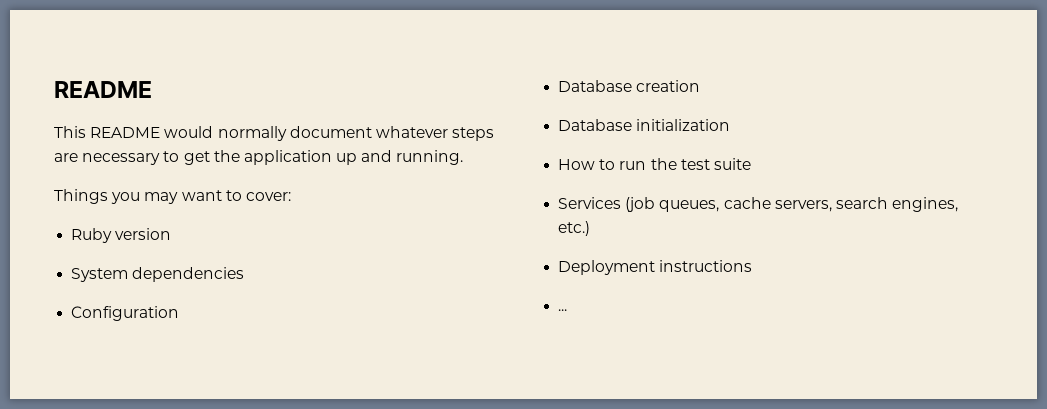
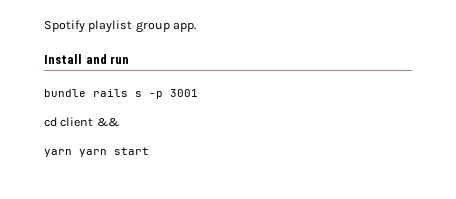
[54,81,152,98] [54,126,495,141] [54,150,464,165] [54,189,291,204] [71,228,172,243] [71,267,245,282] [71,306,180,321] [558,80,701,92] [558,119,731,131] [558,158,751,170] [558,197,959,212] [558,221,591,236] [558,260,753,275] [558,309,568,311] README // This README would normally document whatever steps are necessary to get the application up and running. // Things you may want to cover: // Ruby version // System dependencies // Configuration // Database creation // Database initialization // How to run the test suite // Services (job queues, cache servers, search engines, etc.) // Deployment instructions // ... -> [44,20,197,33] [44,54,130,64] [44,89,198,99] [44,117,119,127] [44,147,149,157] Spotify playlist group app. // Install and run // bundle rails s -p 3001 // cd client && // yarn yarn start

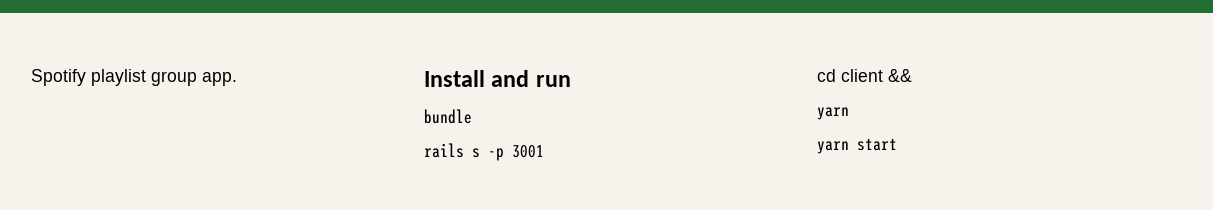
(86, 93) none -> (472, 116) //
(72, 153) none -> (849, 113) //

